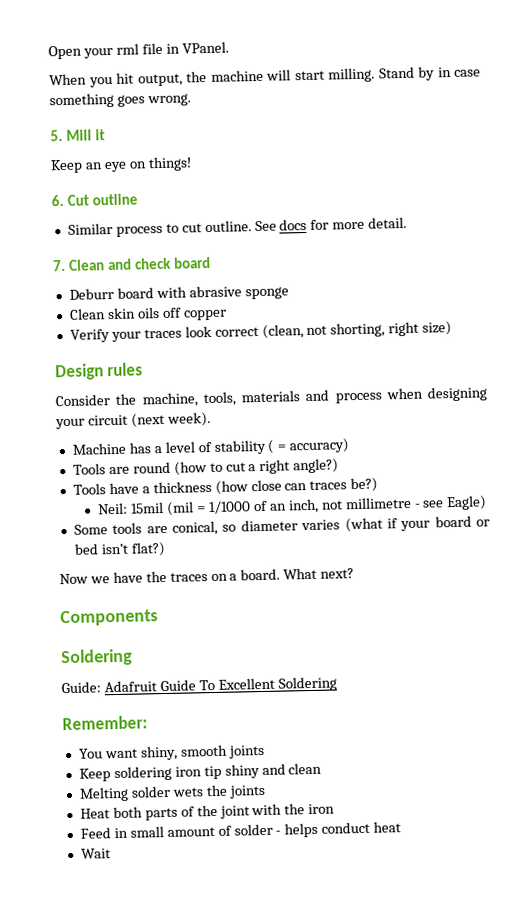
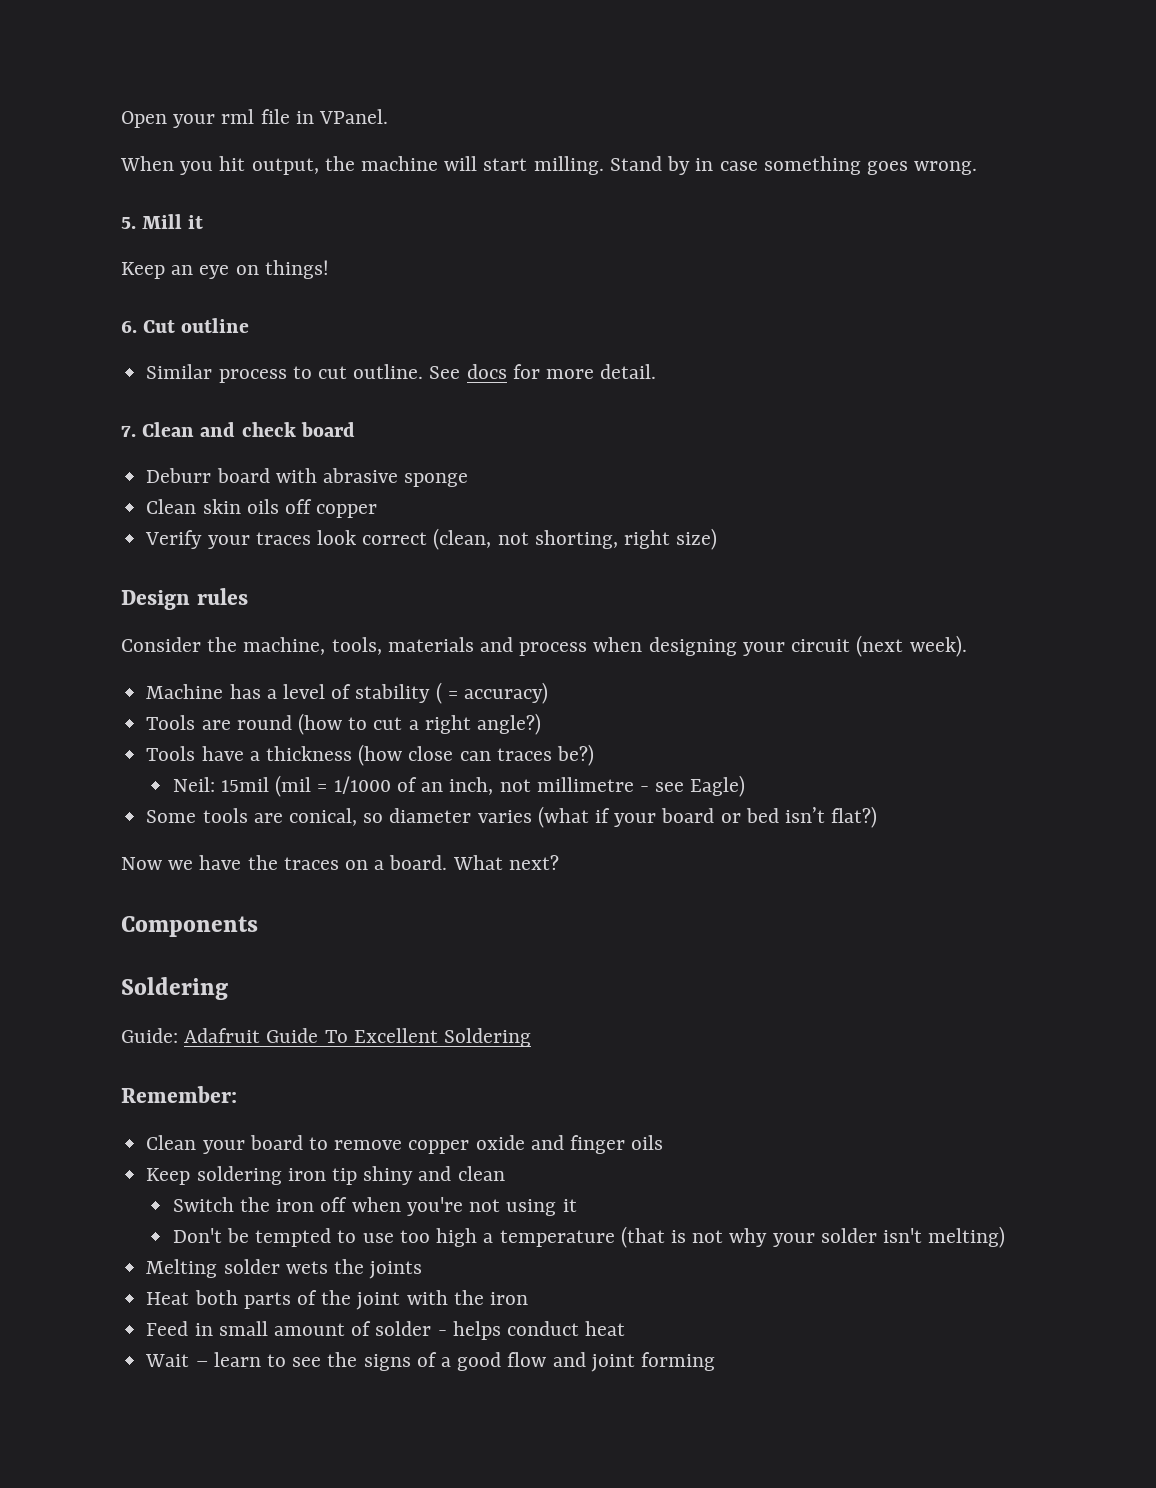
[78,744,265,761] You want shiny, smooth joints -> [146,1135,664,1154] Clean your board to remove copper oxide and finger oils
(323, 768) none -> [172,1197,577,1216] [172,1226,1006,1248] // Switch the iron off when you're not using it // Don't be tempted to use too high a temperature (that is not why your solder isn't melting)
(111, 853) none -> [195,1352,716,1372] – learn to see the signs of a good flow and joint forming

